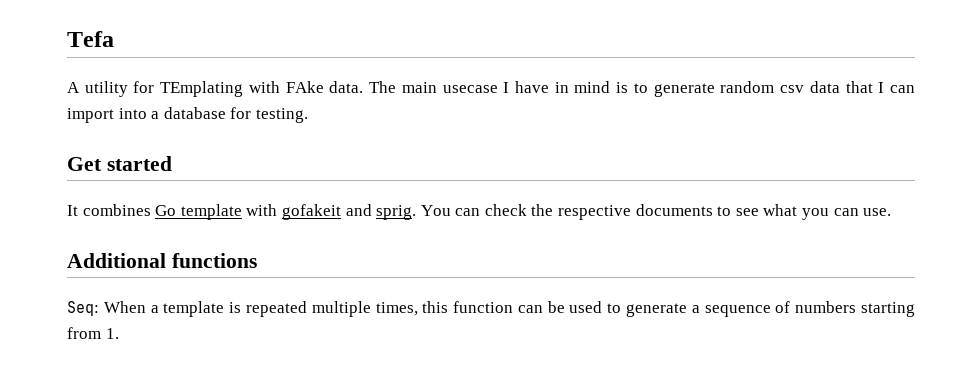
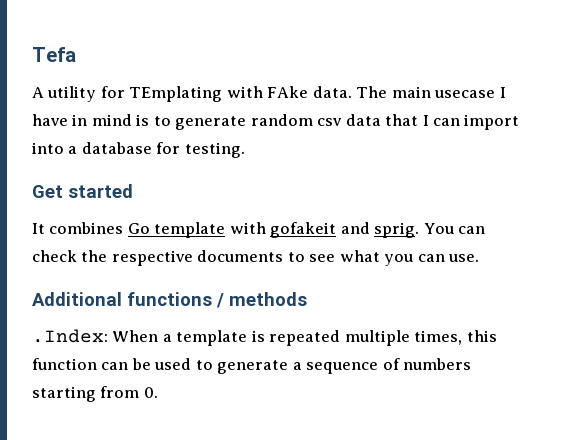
[67,301,99,316] // Seq: -> [216,292,307,308] [32,329,108,343] / methods // .Index:
[105,328,119,339] 1. -> [143,387,158,398] 0.

